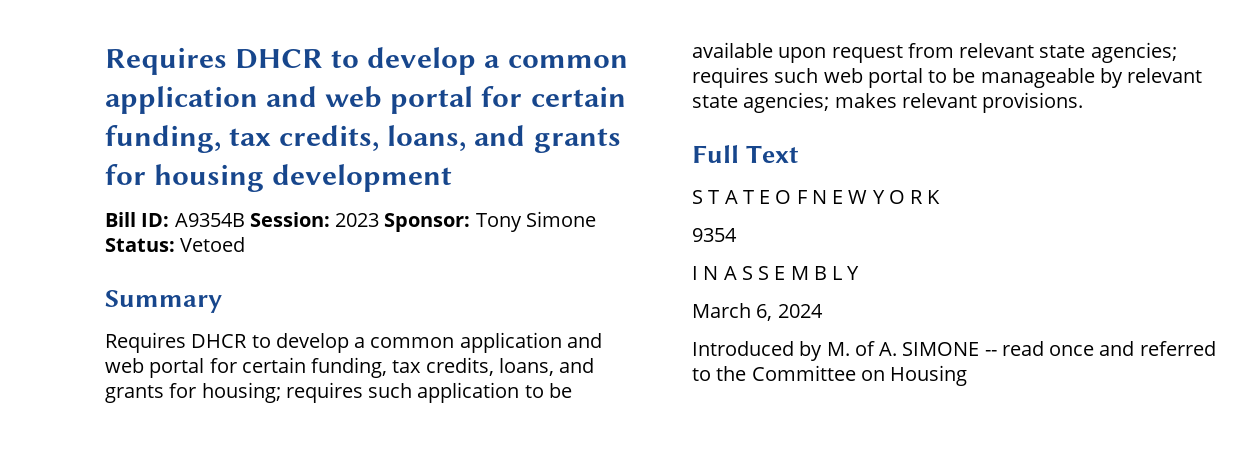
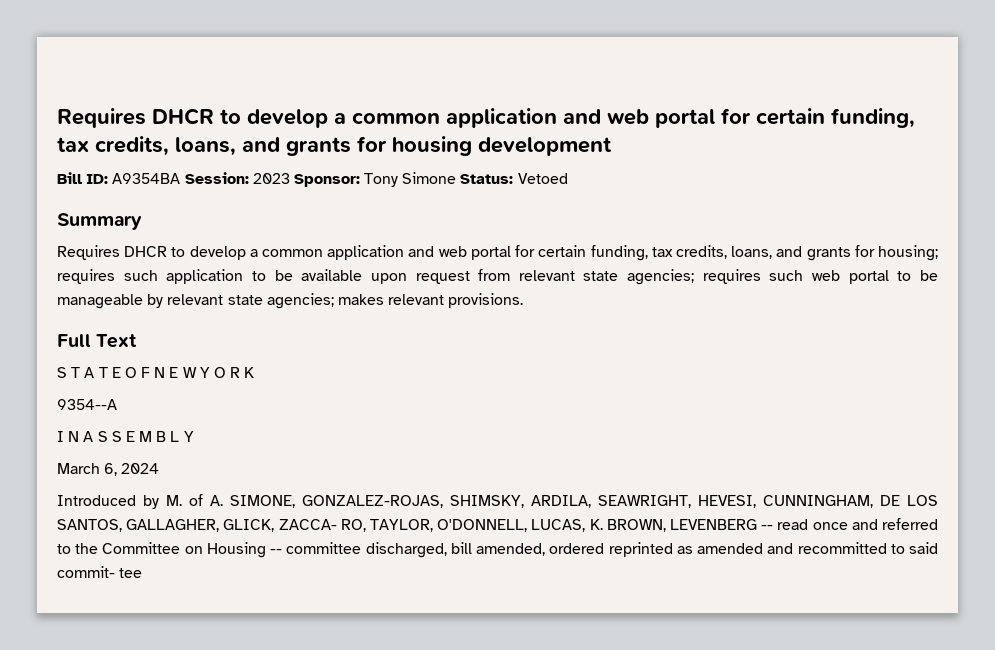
[174,213,245,227] A9354B -> [112,173,181,184] A9354BA
[692,228,737,242] 9354 -> [57,399,117,410] 9354--A
[902,342,980,356] SIMONE -> [230,495,938,508] [57,519,757,532] SIMONE, GONZALEZ-ROJAS, SHIMSKY, ARDILA, SEAWRIGHT, HEVESI, CUNNINGHAM, DE LOS SANTOS, GALLAGHER, GLICK, ZACCA- RO, TAYLOR, O'DONNELL, LUCAS, K. BROWN, LEVENBERG
(968, 375) none -> [270,542,939,558] [57,566,143,578] -- committee discharged, bill amended, ordered reprinted as amended and recommitted to said commit- tee

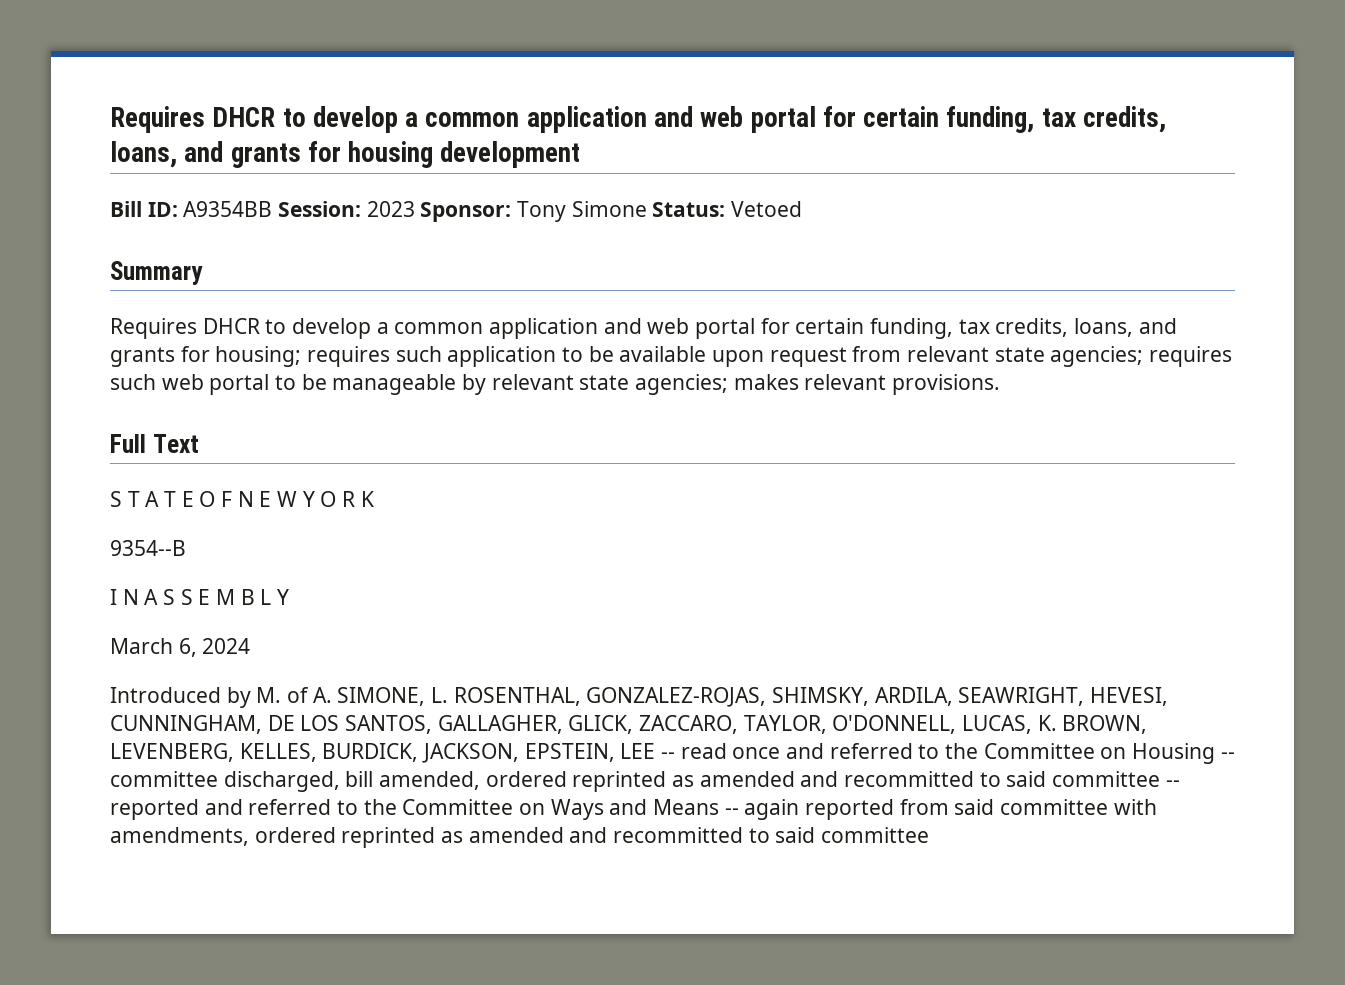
[112,173,181,184] A9354BA -> [183,201,273,217] A9354BB
[57,399,117,410] 9354--A -> [110,540,186,556] 9354--B
(295, 501) none -> [431,687,581,706] L. ROSENTHAL,
[278,519,366,532] ZACCA- RO, -> [639,715,739,734] ZACCARO,
[670,519,757,530] LEVENBERG -> [110,743,656,763] LEVENBERG, KELLES, BURDICK, JACKSON, EPSTEIN, LEE
[57,566,143,578] commit- tee -> [1052,771,1180,787] [110,799,1157,820] [110,827,930,848] committee -- reported and referred to the Committee on Ways and Means -- again reported from said committee with amendments, ordered reprinted as amended and recommitted to said committee

